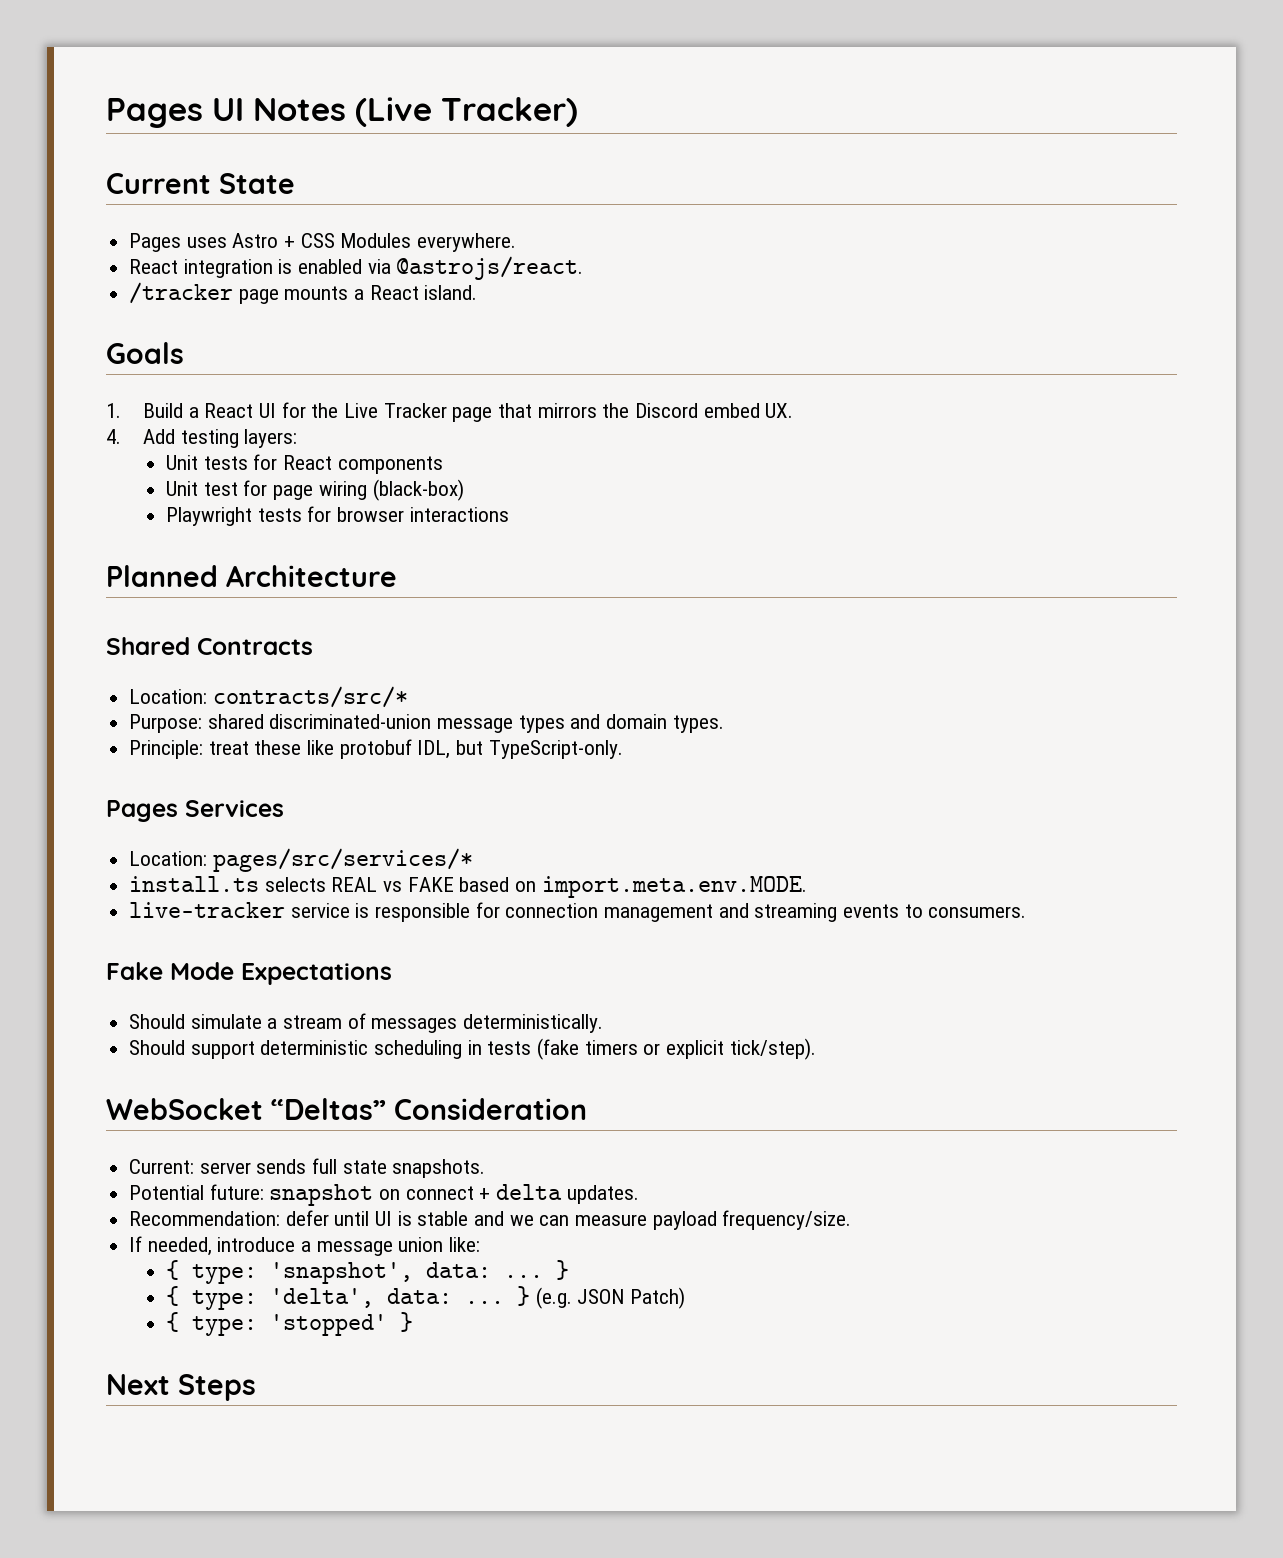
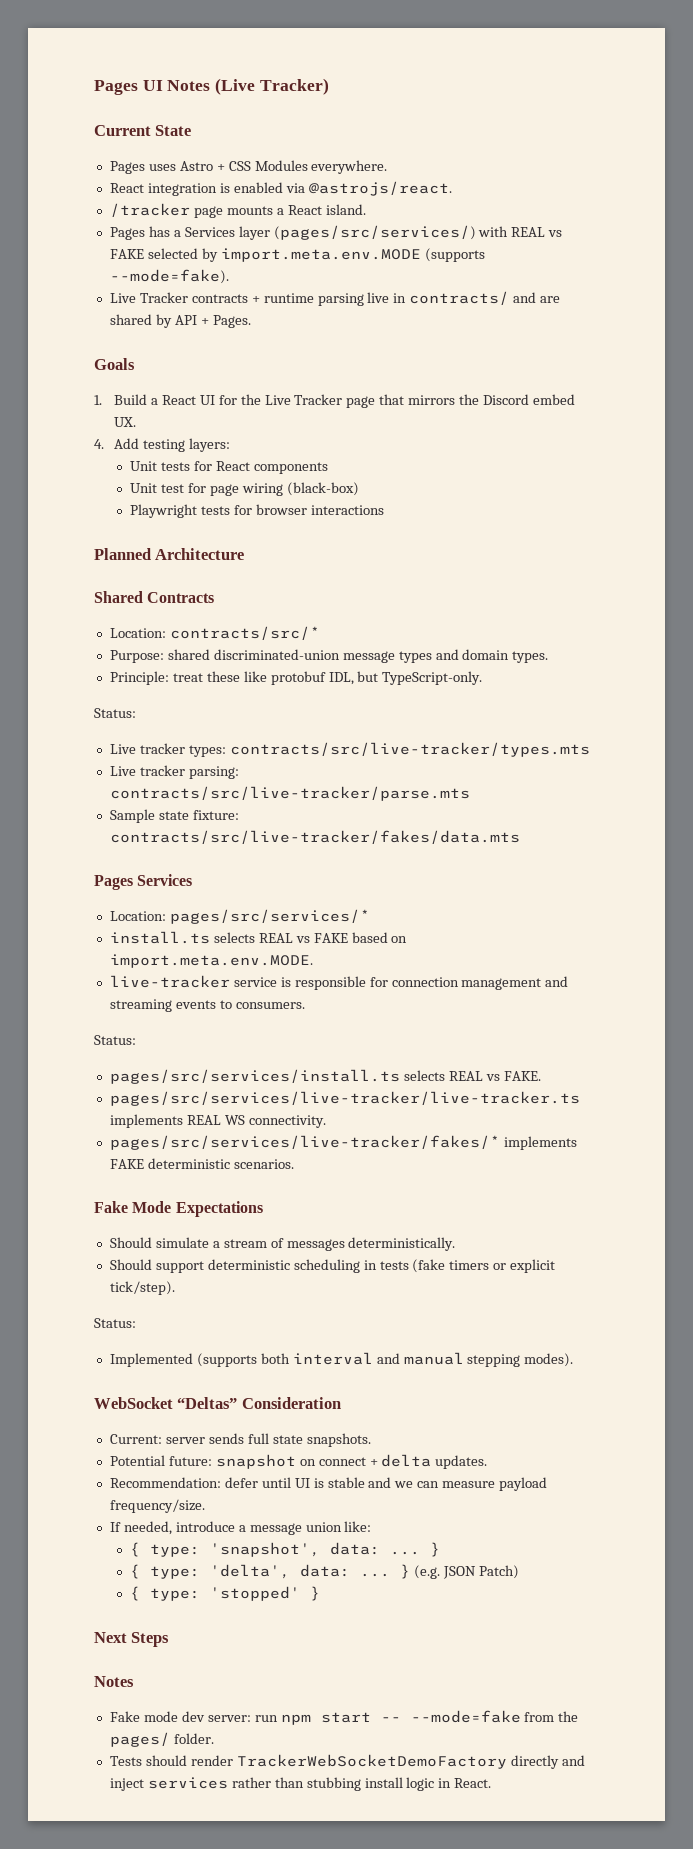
(478, 292) none -> [109,225,563,240] [109,248,485,262] [109,269,229,284] [109,291,561,306] [109,314,251,328] // Pages has a Services layer (pages/src/services/) with REAL vs FAKE selected by import.meta.env.MODE (supports --mode=fake). // Live Tracker contracts + runtime parsing live in contracts/ and are shared by API + Pages.
(623, 749) none -> [94,708,136,718] [109,742,590,757] [109,765,239,779] [109,786,470,801] [109,809,239,823] [109,830,520,844] // Status: // Live tracker types: contracts/src/live-tracker/types.mts // Live tracker parsing: contracts/src/live-tracker/parse.mts // Sample state fixture: contracts/src/live-tracker/fakes/data.mts
(1027, 912) none -> [94,1035,136,1045] [109,1069,541,1084] [109,1091,580,1106] [109,1114,326,1128] [109,1135,577,1150] [109,1158,294,1169] // Status: // pages/src/services/install.ts selects REAL vs FAKE. // pages/src/services/live-tracker/live-tracker.ts implements REAL WS connectivity. // pages/src/services/live-tracker/fakes/* implements FAKE deterministic scenarios.
(816, 1049) none -> [94,1318,136,1328] [109,1352,574,1367] // Status: // Implemented (supports both interval and manual stepping modes).
(256, 1387) none -> [94,1676,134,1687] [109,1710,579,1725] [109,1732,214,1747] [109,1754,585,1769] [109,1777,492,1791] // Notes // Fake mode dev server: run npm start -- --mode=fake from the pages/ folder. // Tests should render TrackerWebSocketDemoFactory directly and inject services rather than stubbing install logic in React.

